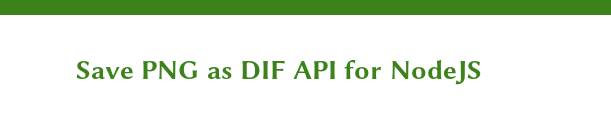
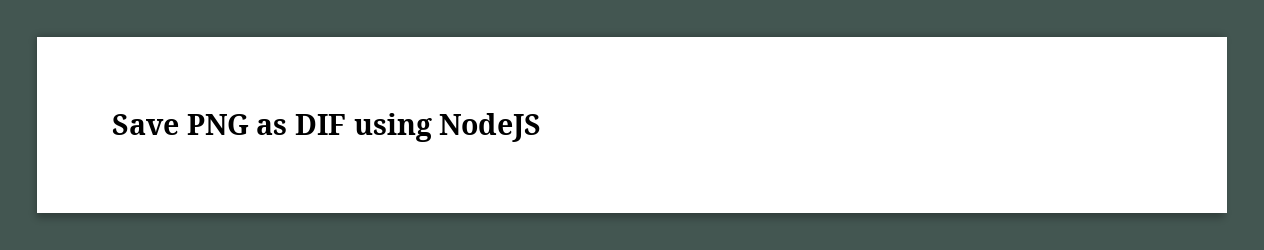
[292,60,383,79] API for -> [353,113,432,142] using

